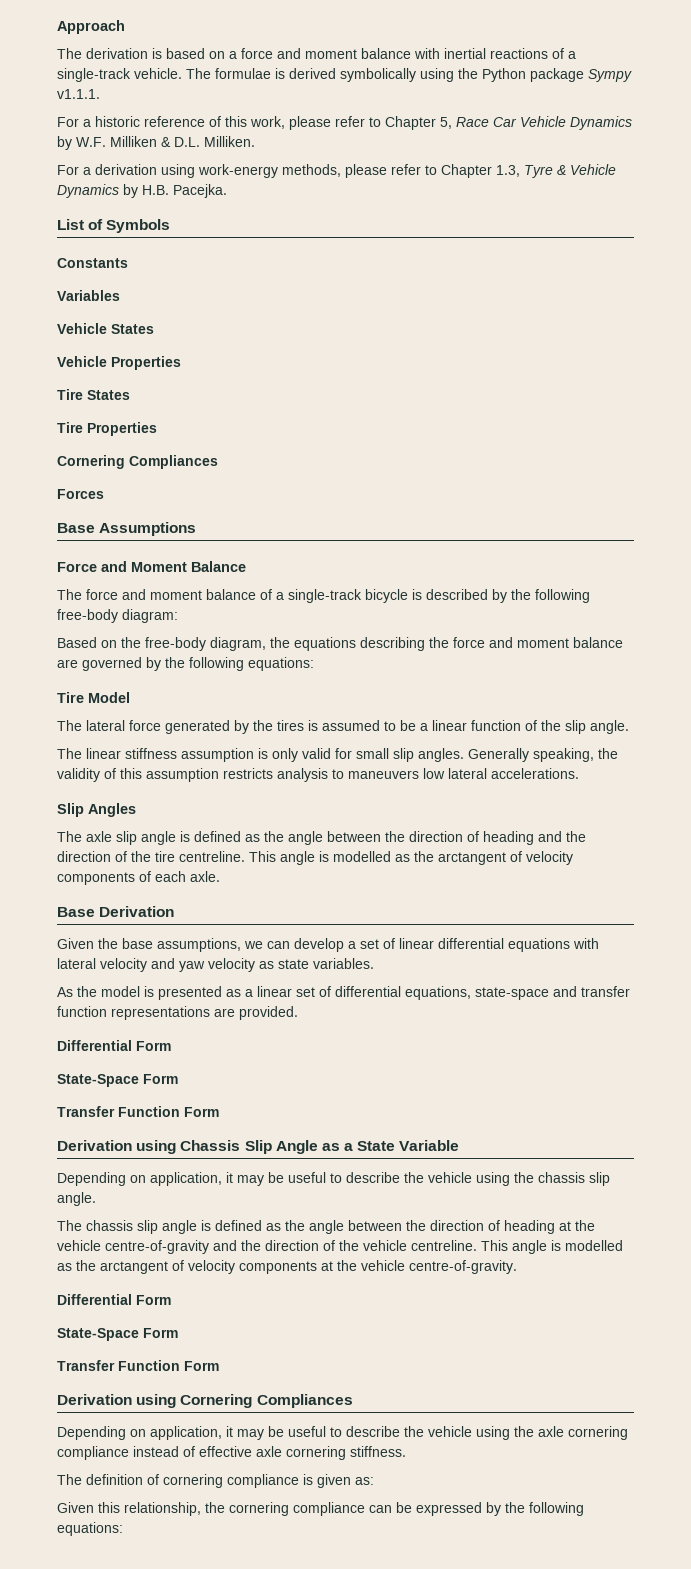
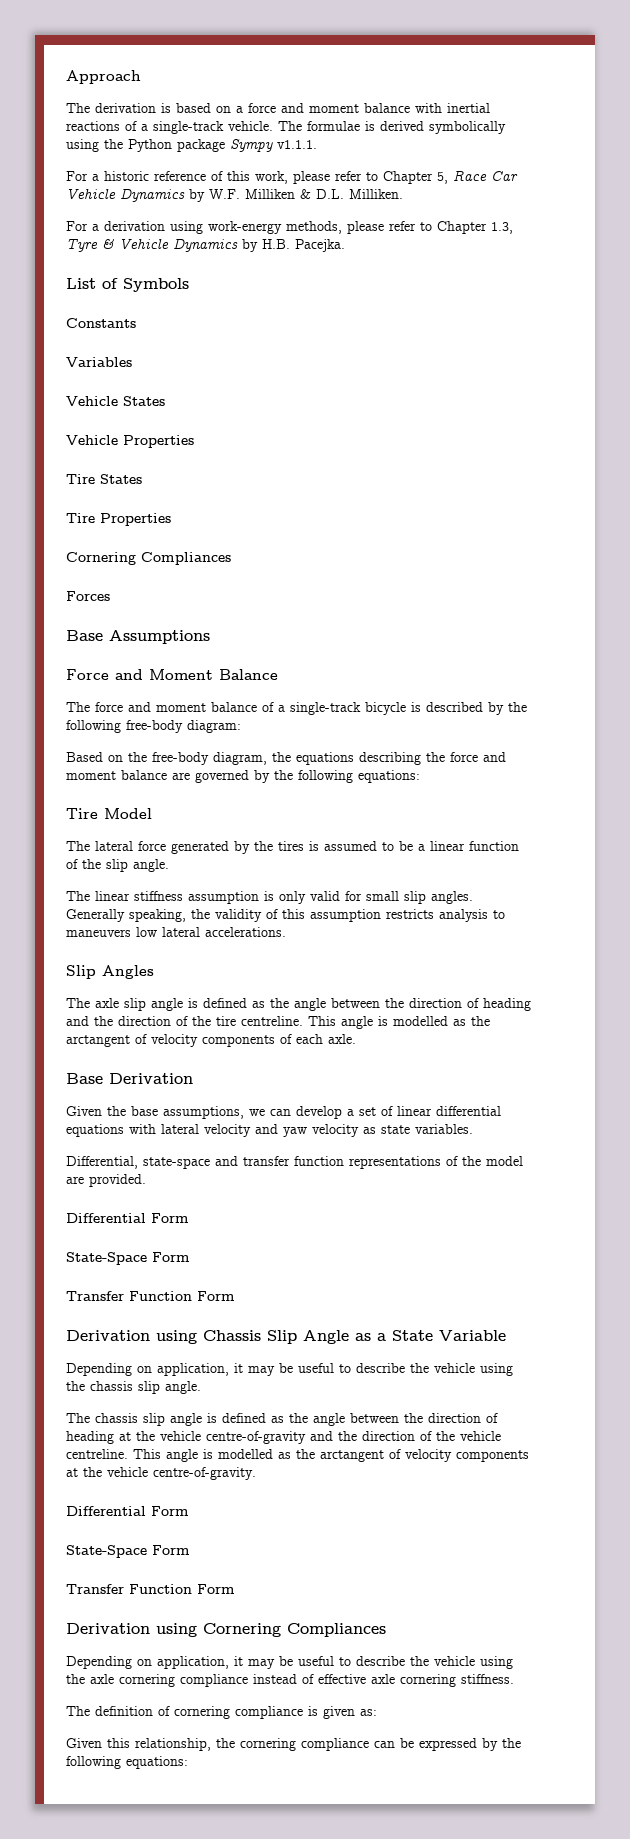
[57,986,471,1000] As the model is presented as a linear set of differential equations, -> [66,1156,138,1169] Differential,
(210, 1013) none -> [446,1156,523,1166] of the model

